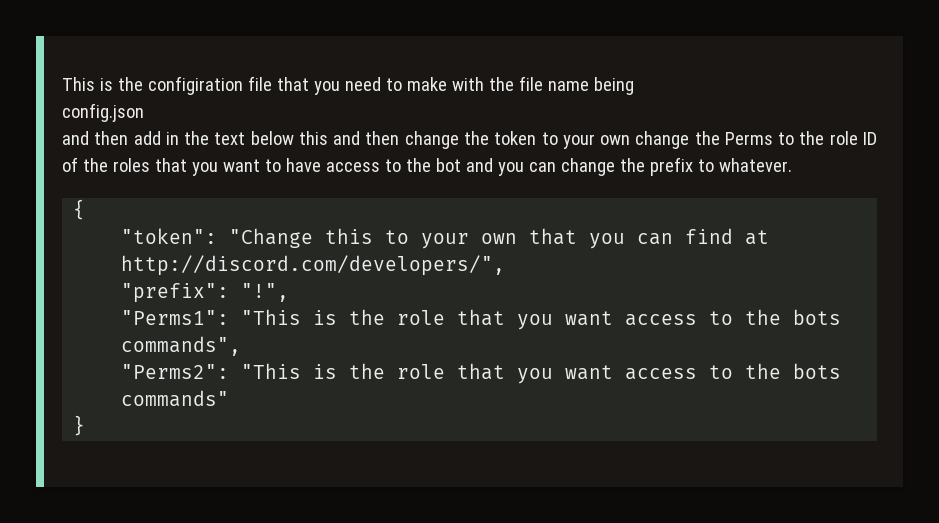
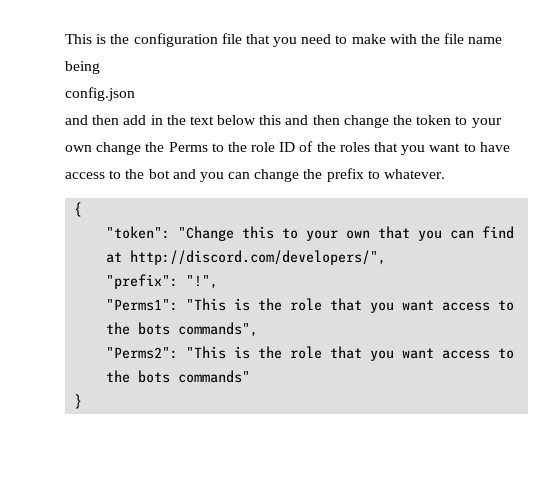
[147,76,243,95] configiration -> [133,33,218,47] configuration

